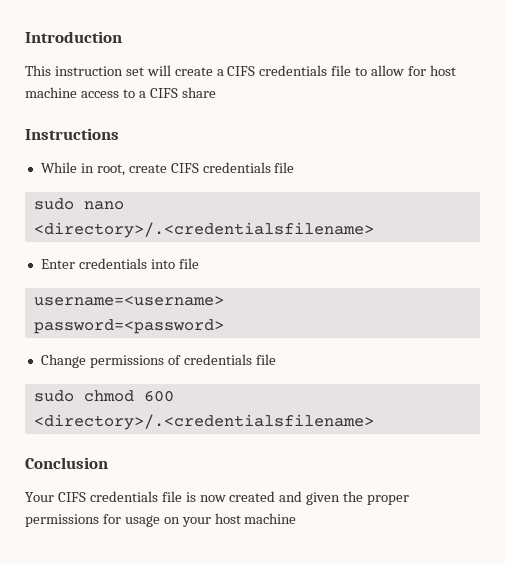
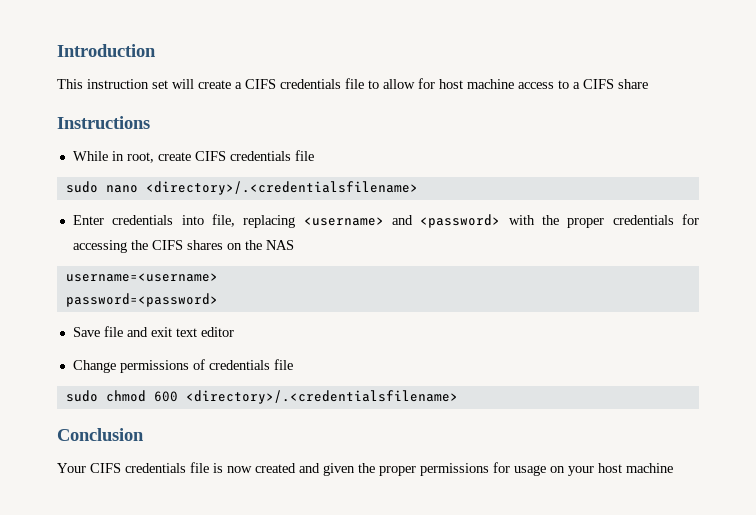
[178,258,199,269] [33,296,224,306] [33,319,224,334] file // username=<username> // password=<password> -> [211,214,699,228] [72,240,294,253] [65,273,218,282] [65,293,218,307] [72,326,234,337] file, replacing <username> and <password> with the proper credentials for accessing the CIFS shares on the NAS // username=<username> // password=<password> // Save file and exit text editor

